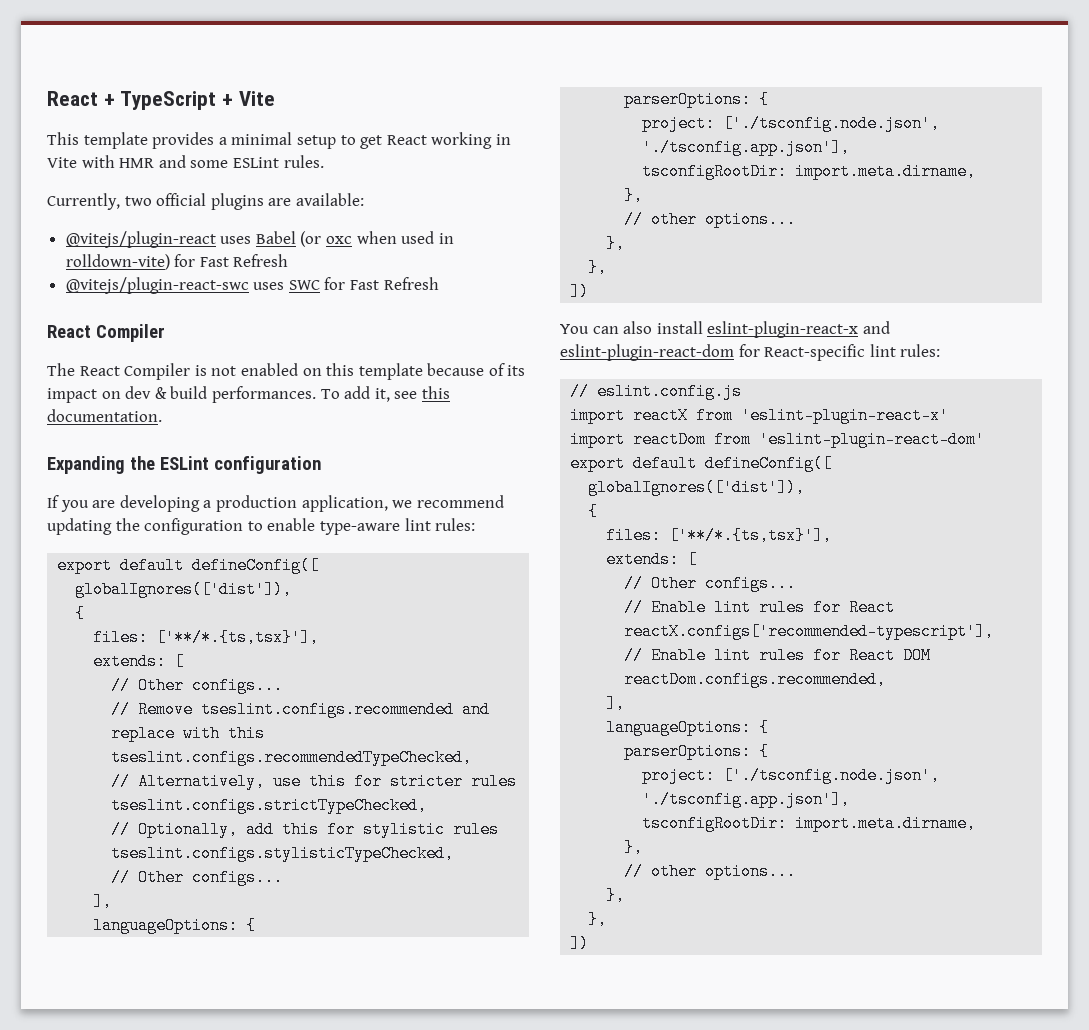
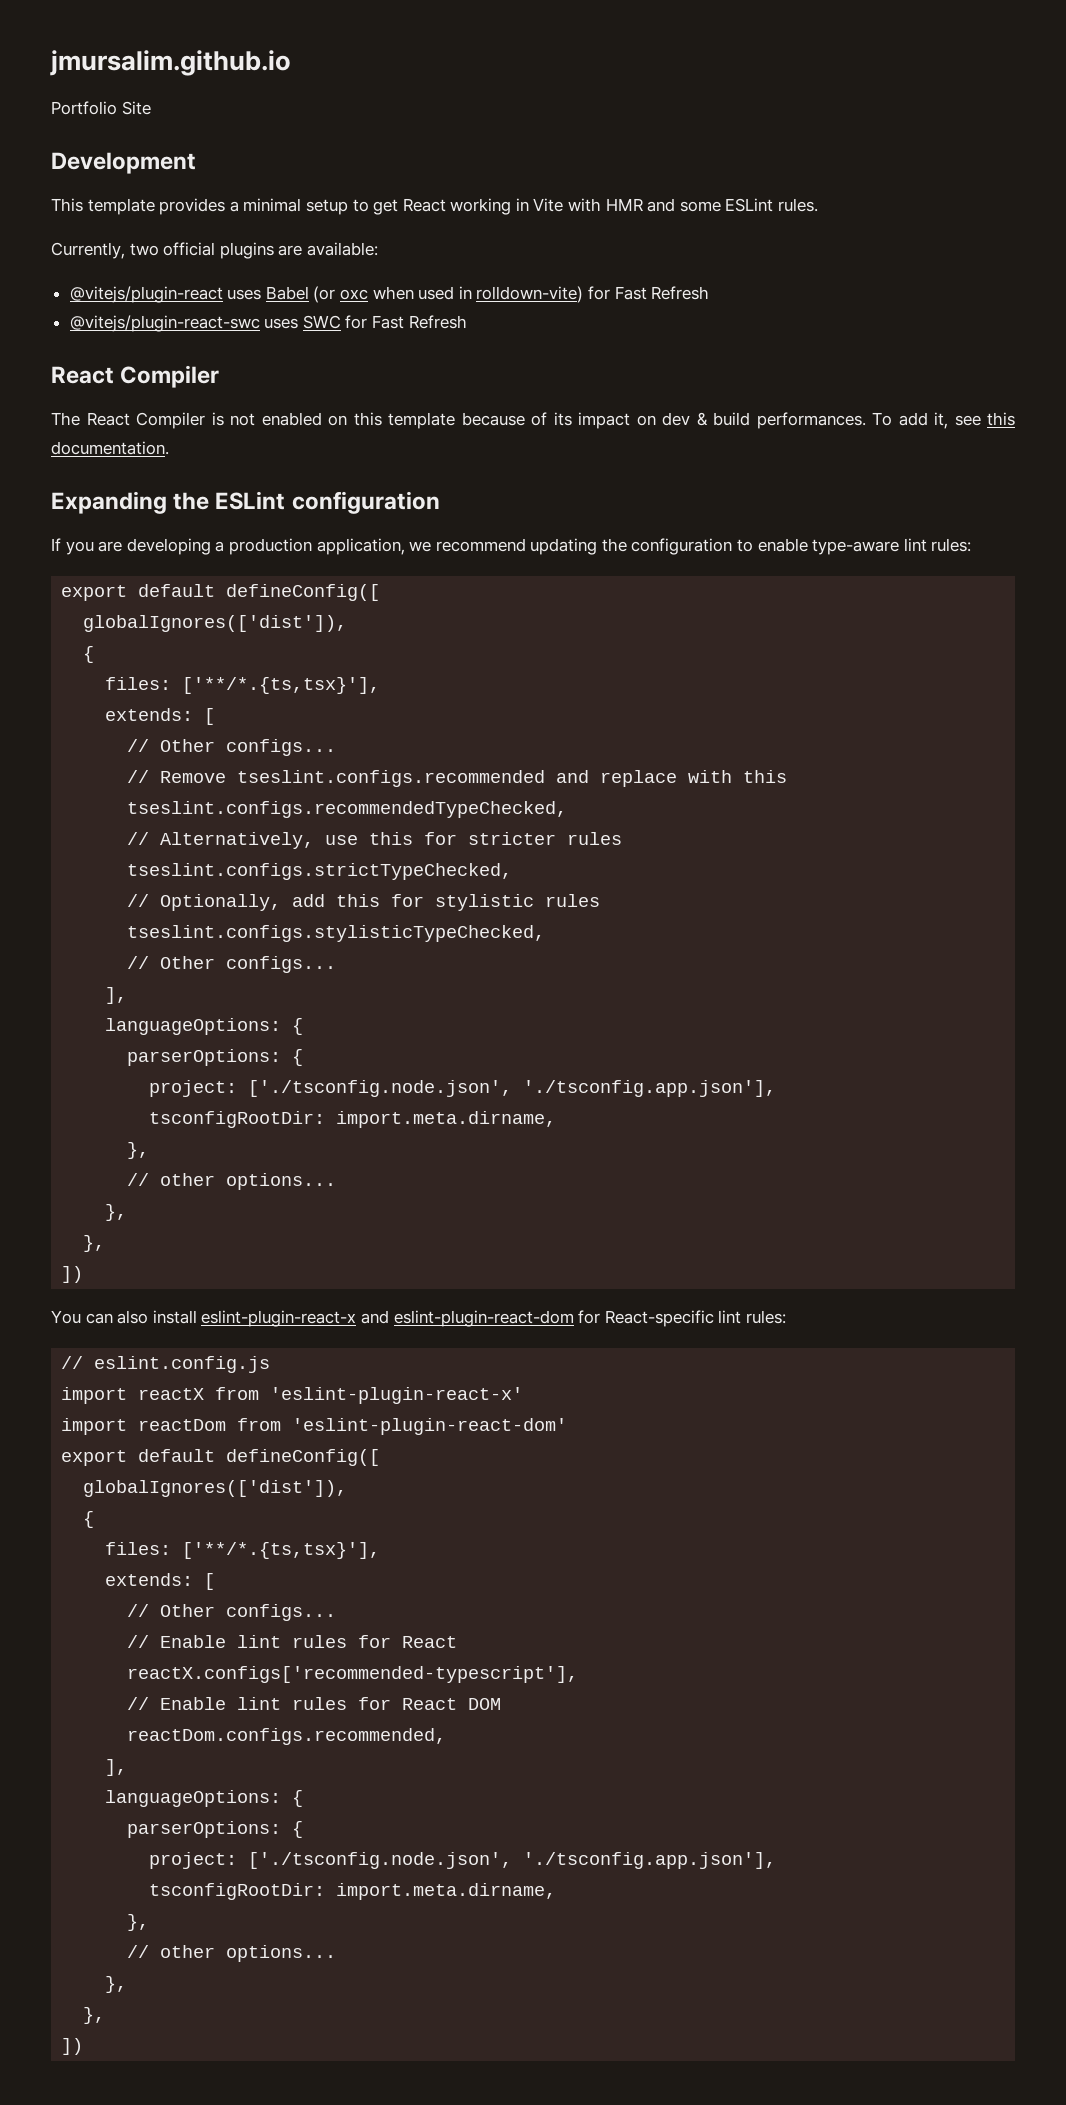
[47,91,275,110] React + TypeScript + Vite -> [50,50,291,76] [51,101,151,115] [51,152,196,174] jmursalim.github.io // Portfolio Site // Development

